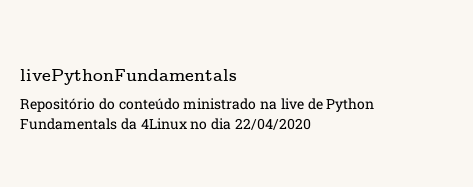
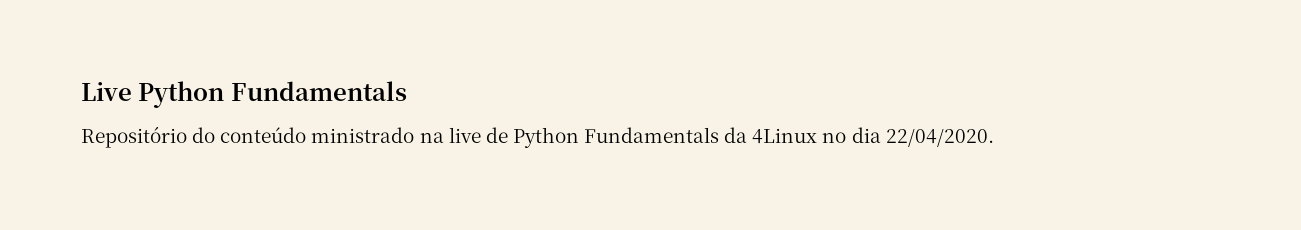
[20,69,237,85] livePythonFundamentals -> [81,81,407,108] Live Python Fundamentals
[234,118,311,130] 22/04/2020 -> [885,129,994,147] 22/04/2020.

